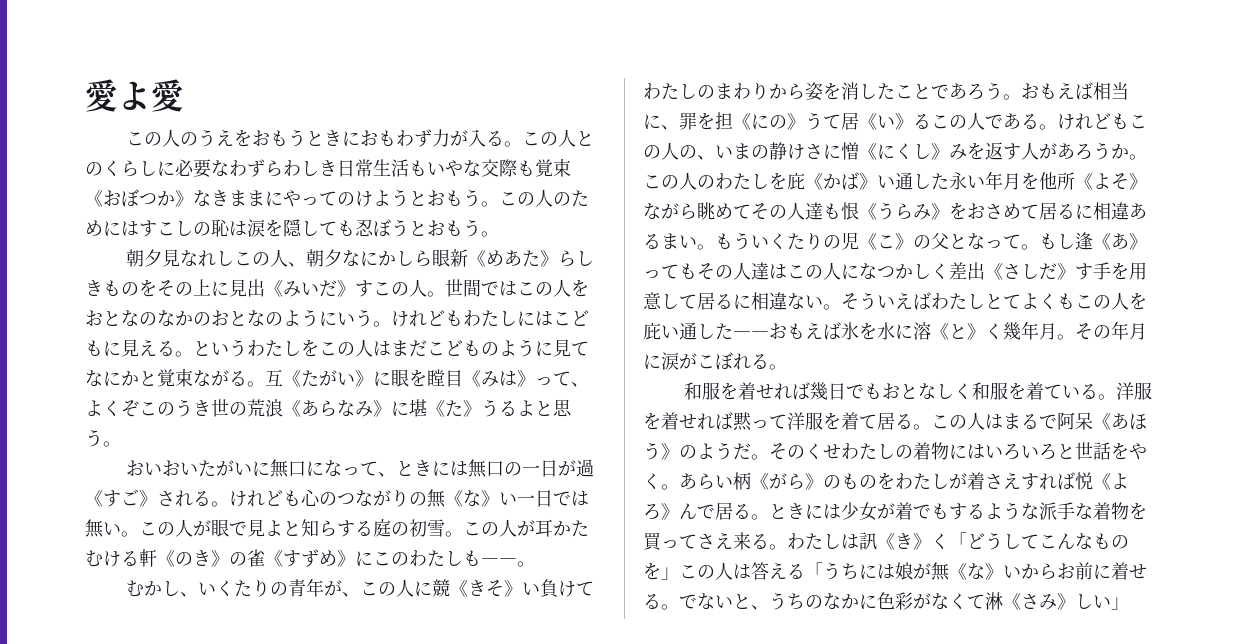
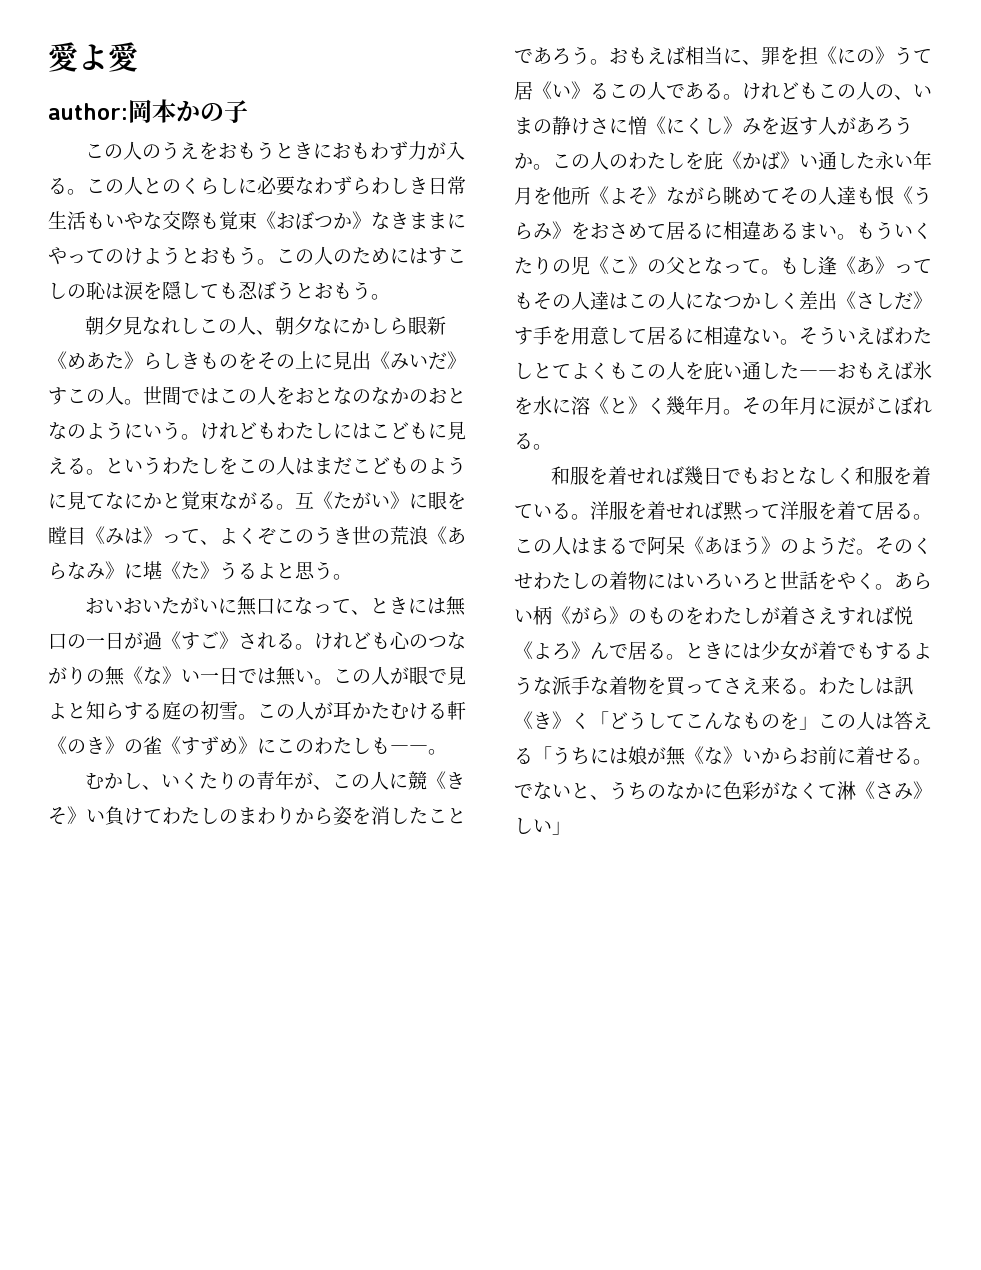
(184, 95) none -> [48,99,248,123] // author:岡本かの子

